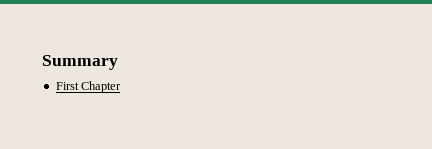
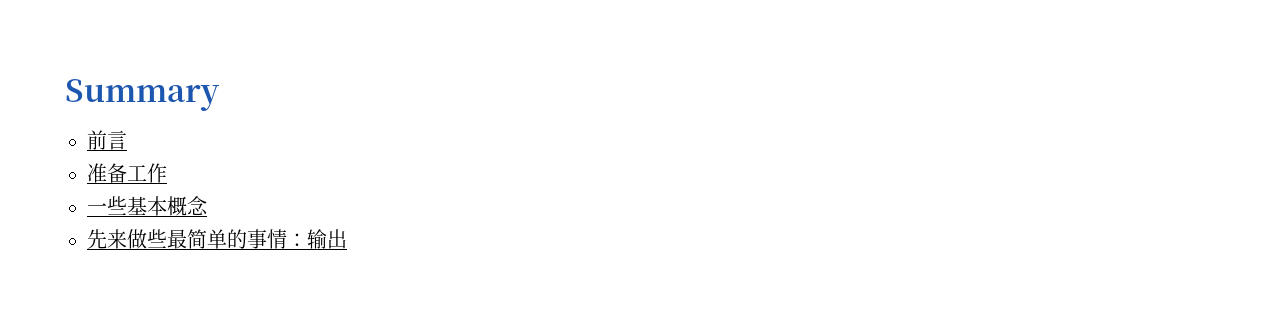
[55,81,122,93] First Chapter -> [87,130,127,150] [87,163,167,183] [87,196,208,216] [87,229,347,249] 前言 // 准备工作 // 一些基本概念 // 先来做些最简单的事情：输出

